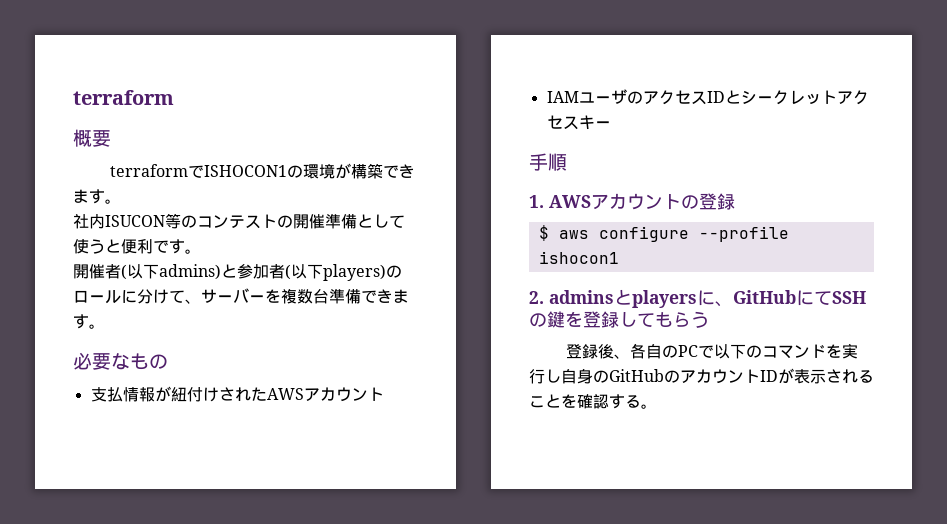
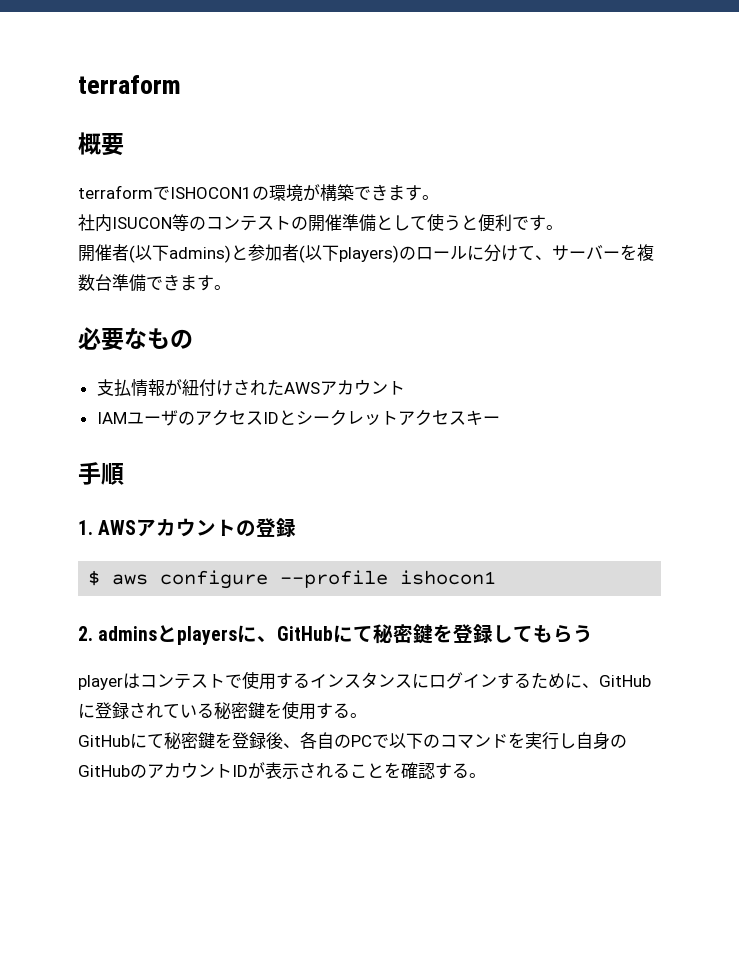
[832,291,866,304] [529,313,547,327] SSHの -> [373,624,414,644] 秘密
(709, 319) none -> [78,671,651,690] [78,701,367,720] [78,732,232,750] playerはコンテストで使用するインスタンスにログインするために、GitHubに登録されている秘密鍵を使用する。 // GitHubにて秘密鍵を

